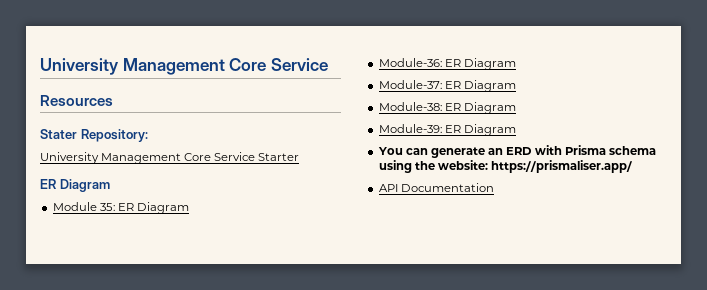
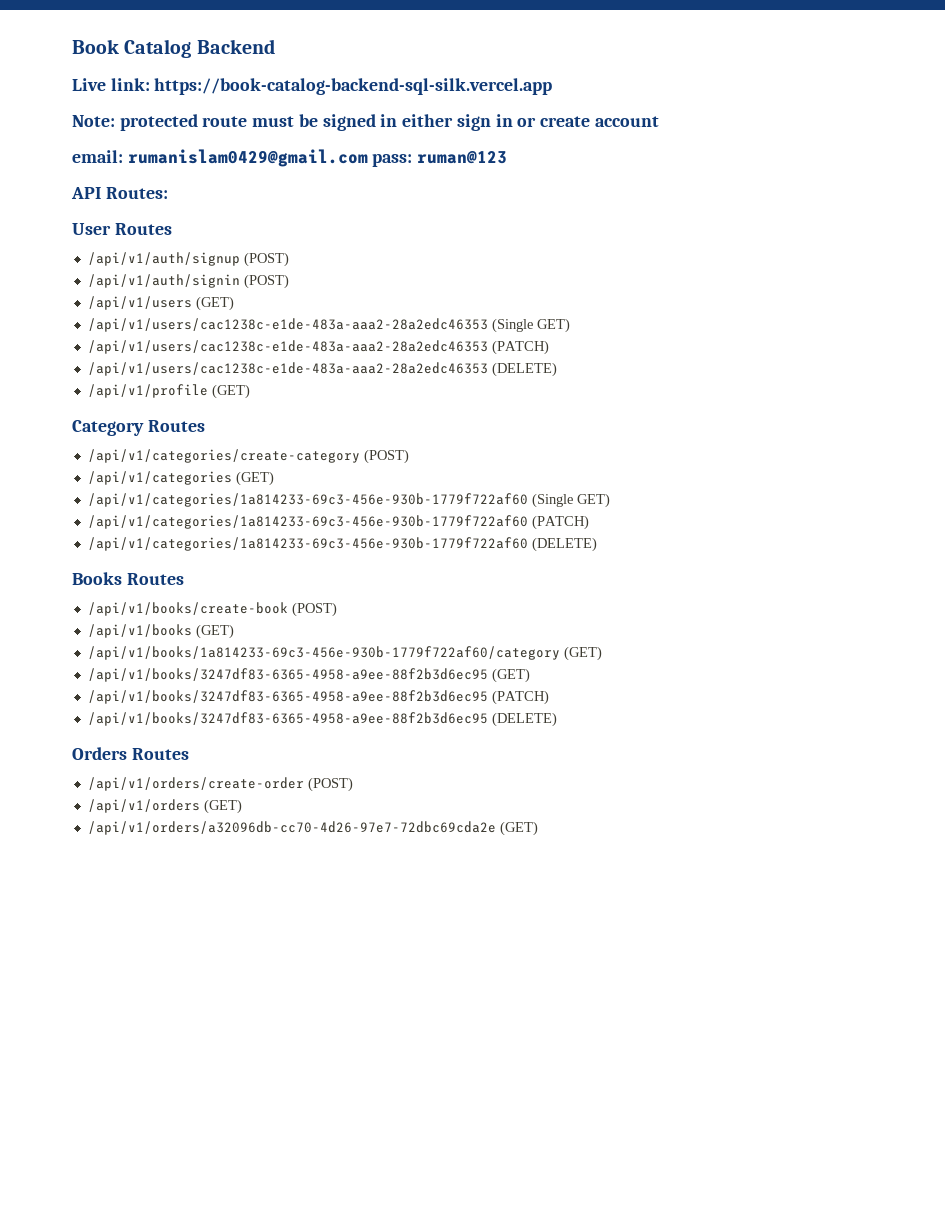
[40,58,328,75] [40,95,113,106] [40,129,148,142] [40,152,300,164] [40,179,110,192] [52,202,189,214] [378,58,516,70] [378,80,516,92] [378,102,516,114] [378,124,516,136] [377,145,657,158] [378,160,633,173] [378,183,494,192] University Management Core Service // Resources // Stater Repository: // University Management Core Service Starter // ER Diagram // Module 35: ER Diagram // Module-36: ER Diagram // Module-37: ER Diagram // Module-38: ER Diagram // Module-39: ER Diagram // You can generate an ERD with Prisma schema using the website: https://prismaliser.app/ // API Documentation -> [72,39,275,58] [72,78,553,95] [72,114,659,131] [72,149,508,167] [71,187,168,199] [72,223,172,235] [87,252,289,267] [87,274,289,289] [87,296,234,311] [87,318,570,333] [87,340,549,355] [87,362,557,377] [87,384,250,399] [72,420,205,436] [87,449,409,464] [87,471,274,486] [87,493,610,508] [87,515,589,530] [87,537,597,552] [72,572,184,585] [87,602,337,617] [87,624,234,639] [87,646,602,661] [87,668,530,683] [87,690,549,705] [87,712,557,727] [72,747,189,760] [87,777,353,792] [87,799,242,814] [87,821,538,836] Book Catalog Backend // Live link: https://book-catalog-backend-sql-silk.vercel.app // Note: protected route must be signed in either sign in or create account // email: rumanislam0429@gmail.com pass: ruman@123 // API Routes: // User Routes // /api/v1/auth/signup (POST) // /api/v1/auth/signin (POST) // /api/v1/users (GET) // /api/v1/users/cac1238c-e1de-483a-aaa2-28a2edc46353 (Single GET) // /api/v1/users/cac1238c-e1de-483a-aaa2-28a2edc46353 (PATCH) // /api/v1/users/cac1238c-e1de-483a-aaa2-28a2edc46353 (DELETE) // /api/v1/profile (GET) // Category Routes // /api/v1/categories/create-category (POST) // /api/v1/categories (GET) // /api/v1/categories/1a814233-69c3-456e-930b-1779f722af60 (Single GET) // /api/v1/categories/1a814233-69c3-456e-930b-1779f722af60 (PATCH) // /api/v1/categories/1a814233-69c3-456e-930b-1779f722af60 (DELETE) // Books Routes // /api/v1/books/create-book (POST) // /api/v1/books (GET) // /api/v1/books/1a814233-69c3-456e-930b-1779f722af60/category (GET) // /api/v1/books/3247df83-6365-4958-a9ee-88f2b3d6ec95 (GET) // /api/v1/books/3247df83-6365-4958-a9ee-88f2b3d6ec95 (PATCH) // /api/v1/books/3247df83-6365-4958-a9ee-88f2b3d6ec95 (DELETE) // Orders Routes // /api/v1/orders/create-order (POST) // /api/v1/orders (GET) // /api/v1/orders/a32096db-cc70-4d26-97e7-72dbc69cda2e (GET)

